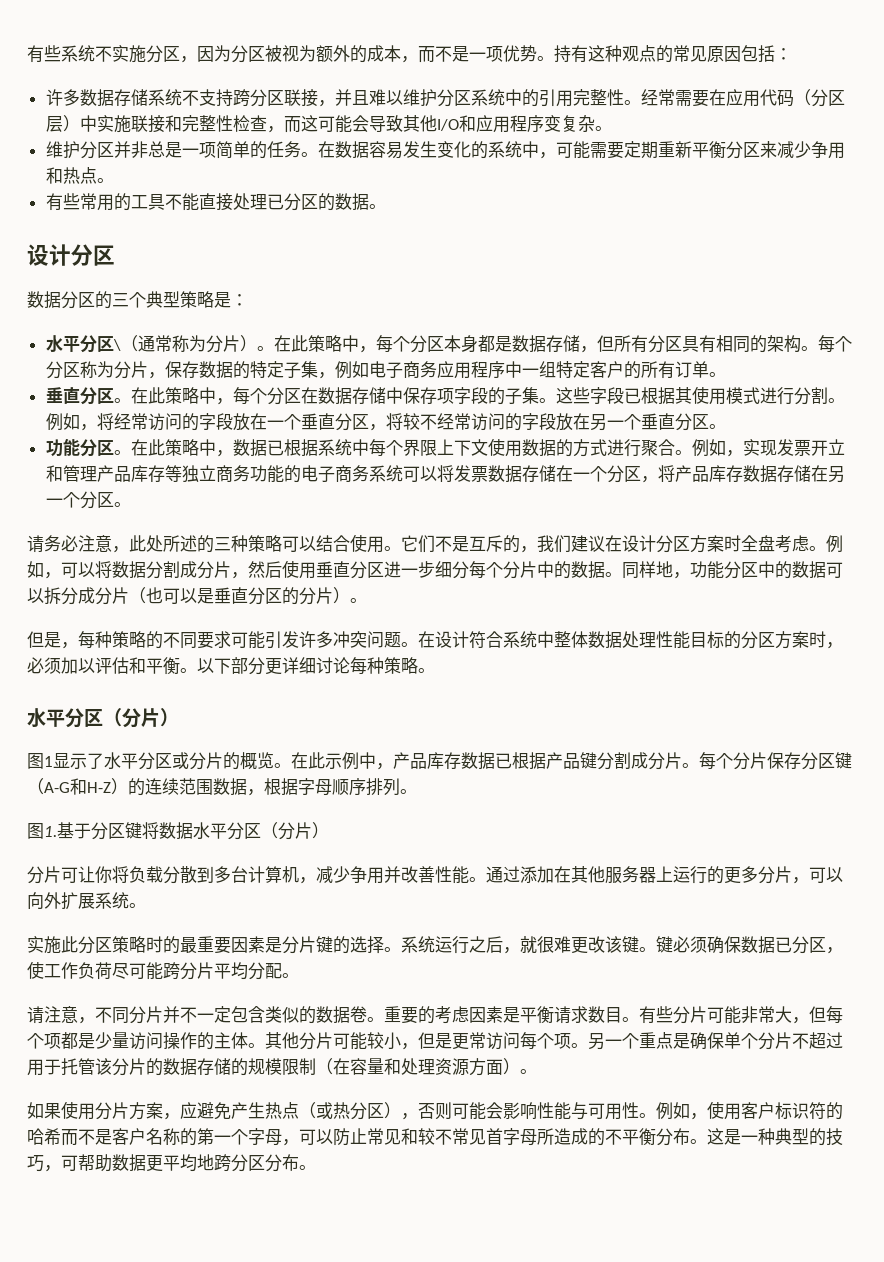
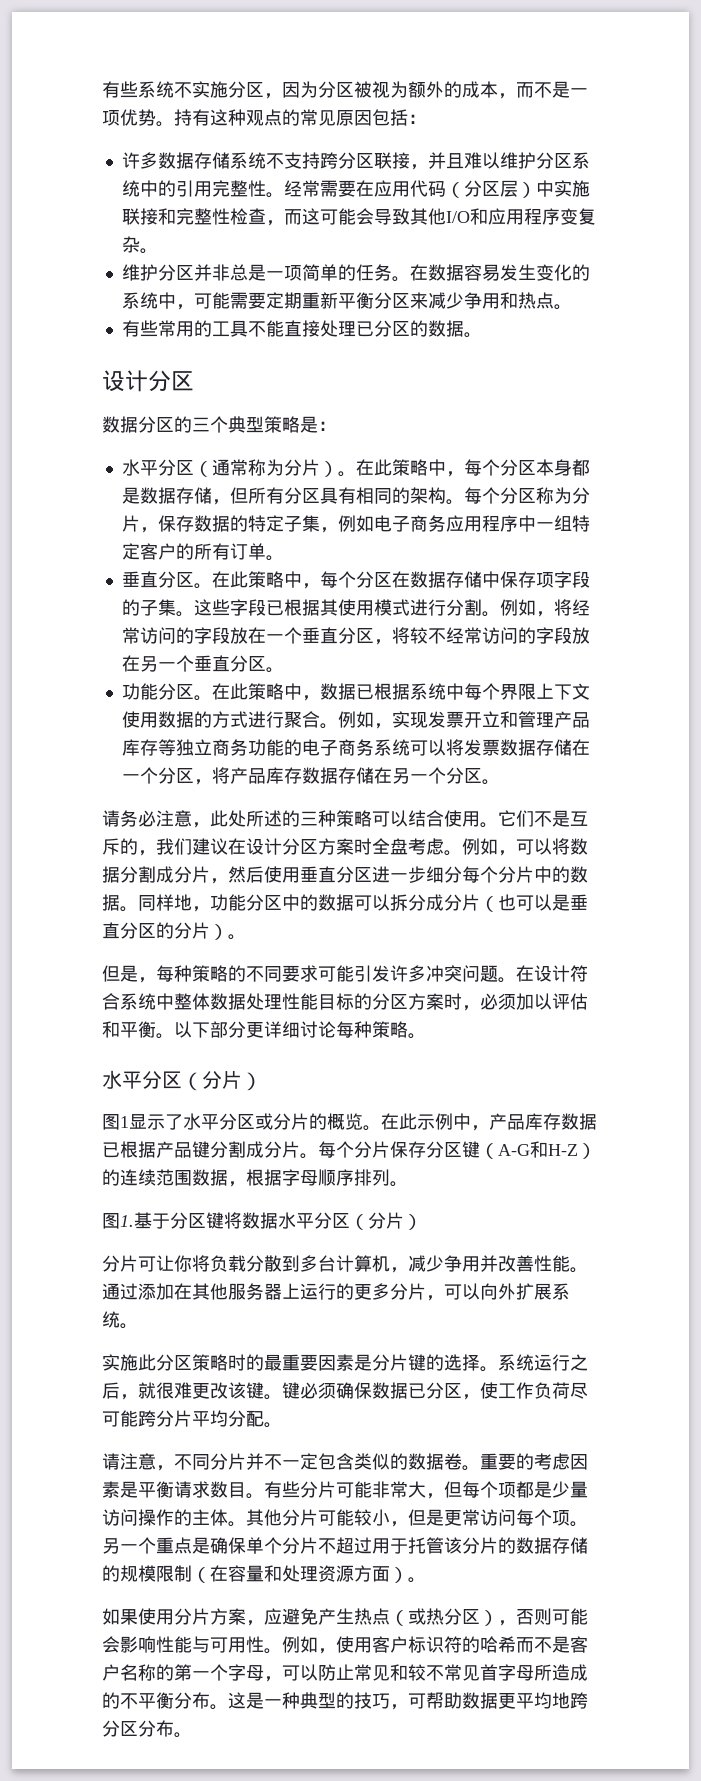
[112,339,121,351] \ -> (194, 467) none

